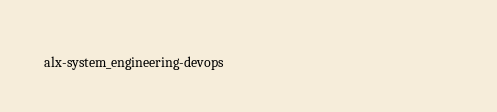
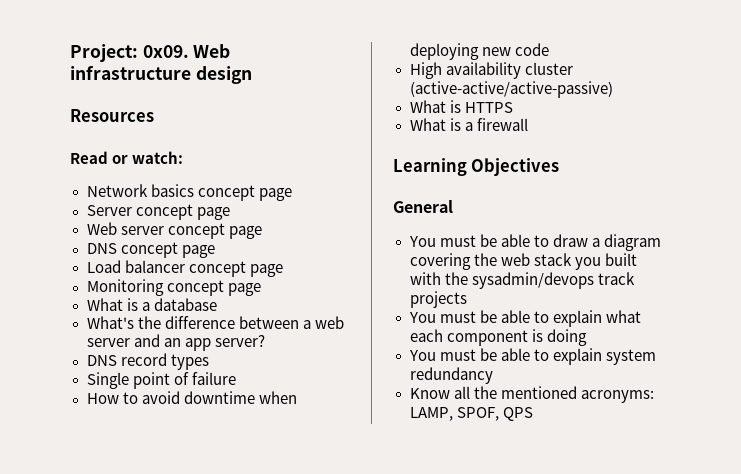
[44,56,224,70] alx-system_engineering-devops -> [70,44,231,62] [70,65,252,84] [70,109,154,122] [70,151,184,164] [86,184,292,201] [86,204,230,220] [86,222,262,239] [86,242,215,258] [86,260,283,277] [86,279,261,296] [86,298,217,311] [86,316,344,329] [86,334,265,351] [86,353,209,370] [86,372,236,389] [86,391,297,404] [409,43,549,60] [409,62,573,79] [409,81,613,98] [409,100,513,113] [409,118,528,131] [393,158,560,176] [393,200,453,213] [408,234,661,251] [409,253,637,270] [409,272,635,289] [409,291,467,308] [408,310,641,327] [409,329,587,346] [408,348,656,365] [409,367,493,384] [409,386,654,403] [409,407,533,421] Project: 0x09. Web infrastructure design // Resources // Read or watch: // Network basics concept page // Server concept page // Web server concept page // DNS concept page // Load balancer concept page // Monitoring concept page // What is a database // What's the difference between a web server and an app server? // DNS record types // Single point of failure // How to avoid downtime when deploying new code // High availability cluster (active-active/active-passive) // What is HTTPS // What is a firewall // Learning Objectives // General // You must be able to draw a diagram covering the web stack you built with the sysadmin/devops track projects // You must be able to explain what each component is doing // You must be able to explain system redundancy // Know all the mentioned acronyms: LAMP, SPOF, QPS

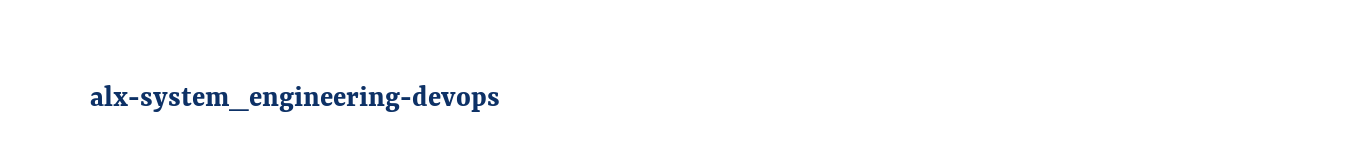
[70,44,231,62] [70,65,252,84] [70,109,154,122] [70,151,184,164] [86,184,292,201] [86,204,230,220] [86,222,262,239] [86,242,215,258] [86,260,283,277] [86,279,261,296] [86,298,217,311] [86,316,344,329] [86,334,265,351] [86,353,209,370] [86,372,236,389] [86,391,297,404] [409,43,549,60] [409,62,573,79] [409,81,613,98] [409,100,513,113] [409,118,528,131] [393,158,560,176] [393,200,453,213] [408,234,661,251] [409,253,637,270] [409,272,635,289] [409,291,467,308] [408,310,641,327] [409,329,587,346] [408,348,656,365] [409,367,493,384] [409,386,654,403] [409,407,533,421] Project: 0x09. Web infrastructure design // Resources // Read or watch: // Network basics concept page // Server concept page // Web server concept page // DNS concept page // Load balancer concept page // Monitoring concept page // What is a database // What's the difference between a web server and an app server? // DNS record types // Single point of failure // How to avoid downtime when deploying new code // High availability cluster (active-active/active-passive) // What is HTTPS // What is a firewall // Learning Objectives // General // You must be able to draw a diagram covering the web stack you built with the sysadmin/devops track projects // You must be able to explain what each component is doing // You must be able to explain system redundancy // Know all the mentioned acronyms: LAMP, SPOF, QPS -> [90,85,500,112] alx-system_engineering-devops

